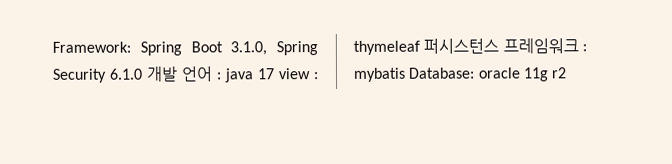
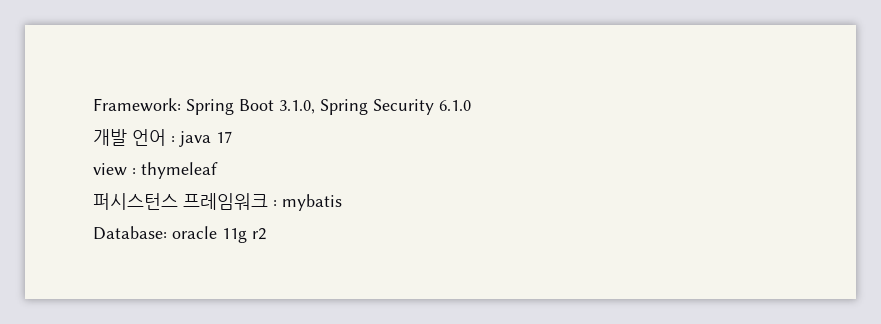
(142, 74) none -> (471, 105) //
(274, 74) none -> (232, 137) //
(420, 47) none -> (218, 170) //
(405, 74) none -> (342, 202) //

